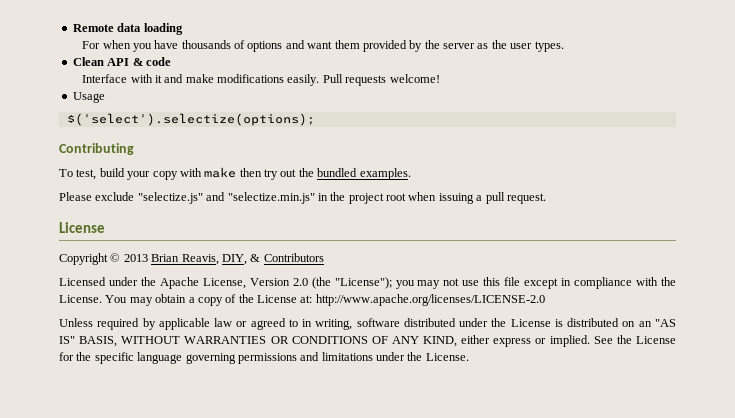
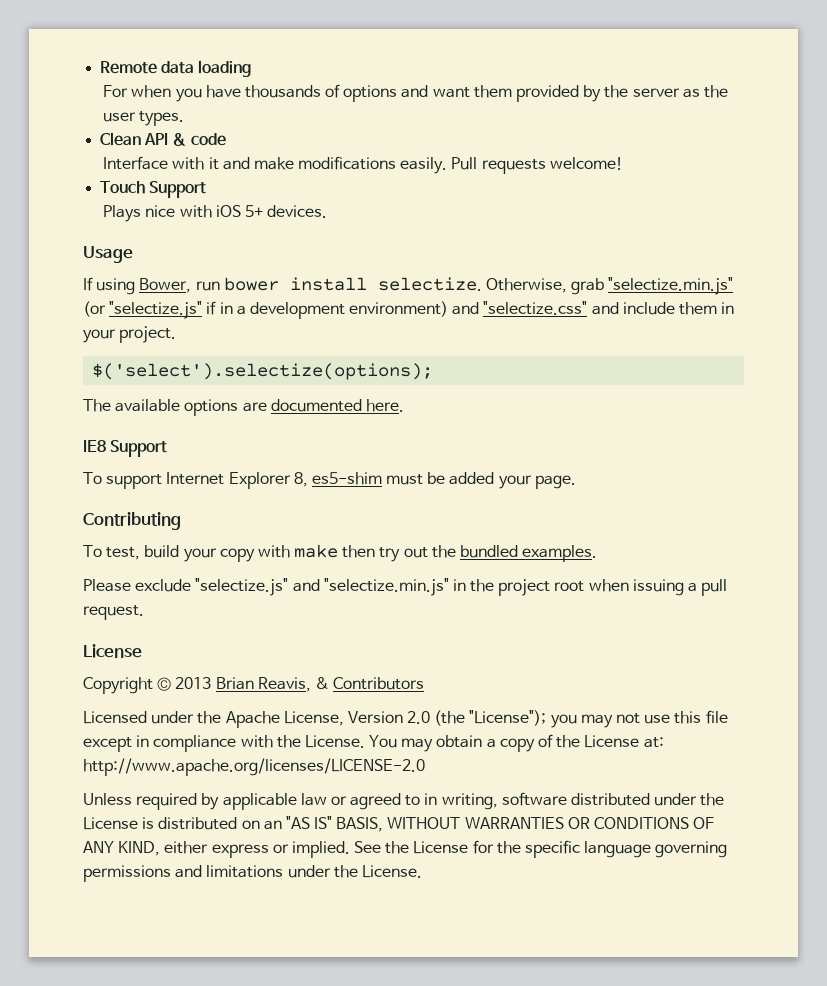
[72,92,105,103] [66,113,315,126] Usage // $('select').selectize(options); -> [100,181,207,198] [103,205,328,222] [83,246,133,263] [83,277,734,295] [83,301,735,319] [83,326,177,343] [92,363,434,380] [83,399,404,416] [83,440,168,457] [83,472,576,489] Touch Support // Plays nice with iOS 5+ devices. // Usage // If using Bower, run bower install selectize. Otherwise, grab "selectize.min.js" (or "selectize.js" if in a development environment) and "selectize.css" and include them in your project. // $('select').selectize(options); // The available options are documented here. // IE8 Support // To support Internet Explorer 8, es5-shim must be added your page.
[221,254,247,265] DIY, -> (311, 684) none

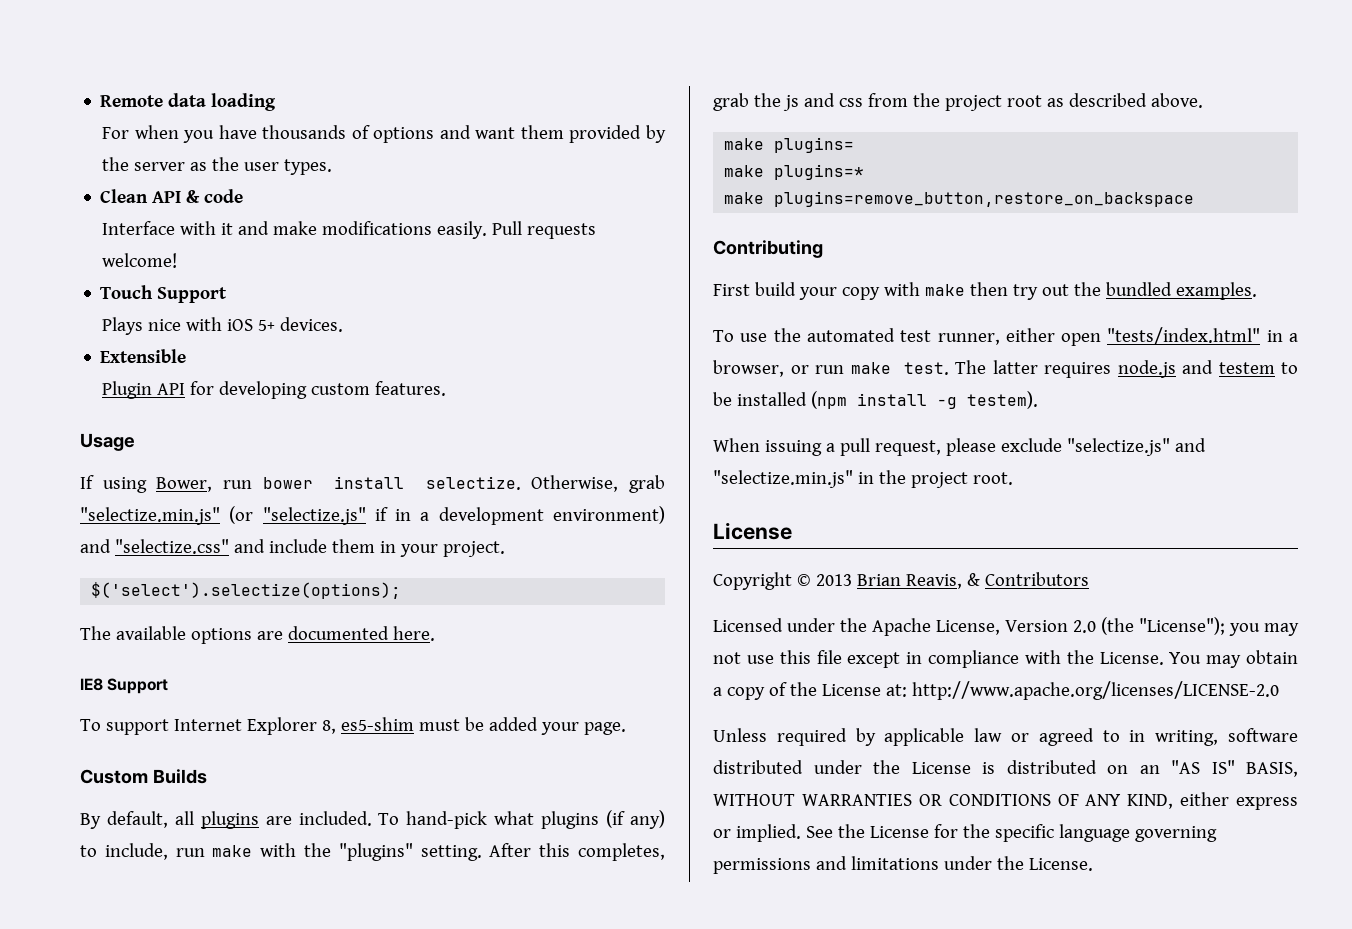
(328, 211) none -> [100,349,187,363] [101,381,446,399] // Extensible // Plugin API for developing custom features.
(576, 482) none -> [80,769,207,784] [80,810,665,829] [80,843,665,861] [713,93,1203,111] [724,137,855,153] [724,164,865,180] [724,191,1195,207] // Custom Builds // By default, all plugins are included. To hand-pick what plugins (if any) to include, run make with the "plugins" setting. After this completes, grab the js and css from the project root as described above. // make plugins= // make plugins=* // make plugins=remove_button,restore_on_backspace
[83,545,141,560] To test, -> [713,284,750,296] First
[83,579,131,592] Please -> [713,327,1298,346] [713,360,1298,378] [713,391,1038,409] [713,438,996,456] To use the automated test runner, either open "tests/index.html" in a browser, or run make test. The latter requires node.js and testem to be installed (npm install -g testem). // When issuing a pull request, please
[554,579,728,596] [83,605,144,620] root when issuing a pull request. -> [972,472,1013,485] root.

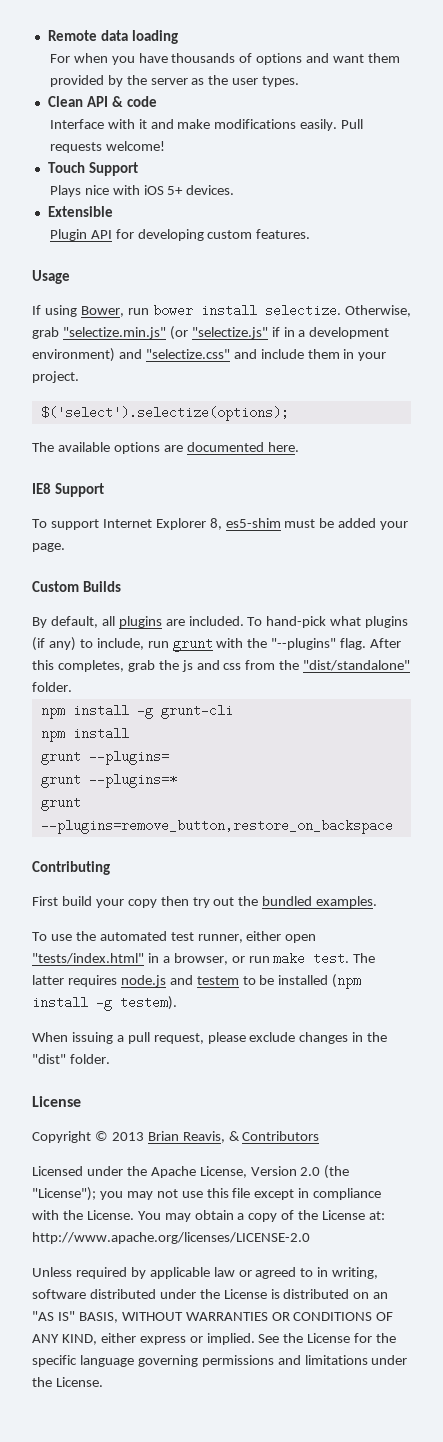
[212,843,482,861] make with the "plugins" setting. -> [172,638,367,652] grunt with the "--plugins" flag.
[944,93,1203,111] [724,137,855,153] [724,164,865,180] [724,191,1195,207] project root as described above. // make plugins= // make plugins=* // make plugins=remove_button,restore_on_backspace -> [303,660,411,671] [32,682,72,692] [40,704,233,719] [40,727,129,742] [40,750,169,765] [40,773,177,788] [40,798,81,811] [40,819,393,834] "dist/standalone" folder. // npm install -g grunt-cli // npm install // grunt --plugins= // grunt --plugins=* // grunt --plugins=remove_button,restore_on_backspace
[883,282,965,296] with make -> (157, 903) none
[1066,438,1206,456] [713,470,1013,488] "selectize.js" and "selectize.min.js" in the project root. -> [299,1032,388,1044] [32,1054,110,1064] changes in the "dist" folder.

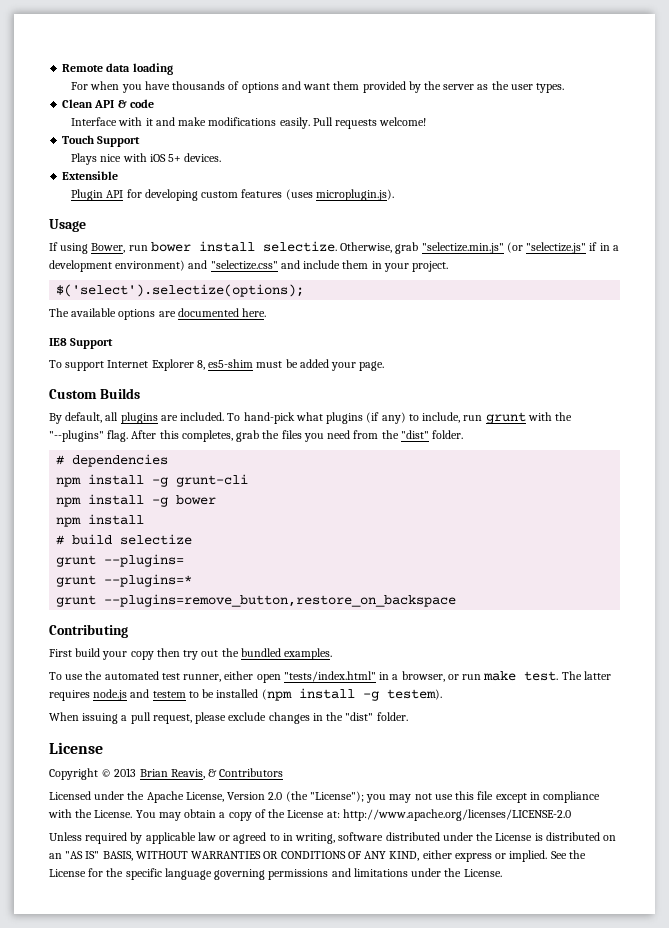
[256,229,311,239] features. -> [241,189,394,201] features (uses microplugin.js).
[181,660,242,672] js and css -> [281,430,351,442] files you need
[303,660,411,671] [32,682,72,692] "dist/standalone" folder. -> [400,430,464,439] [56,454,169,467] "dist" folder. // # dependencies
(129, 733) none -> [152,495,217,507] [56,514,145,527] [56,534,193,545] -g bower // npm install // # build selectize

